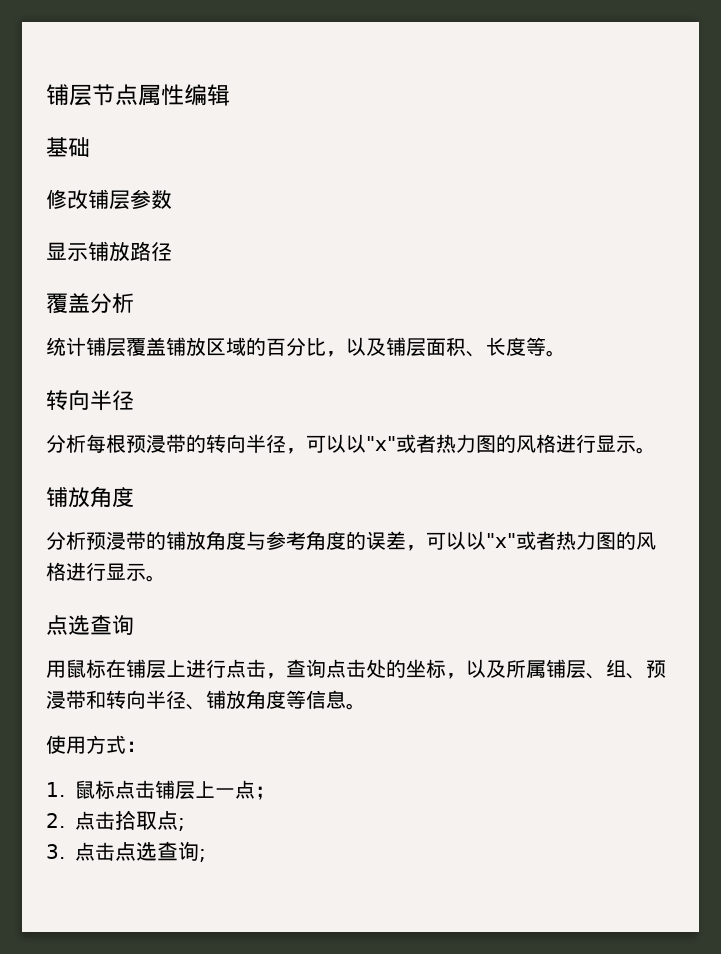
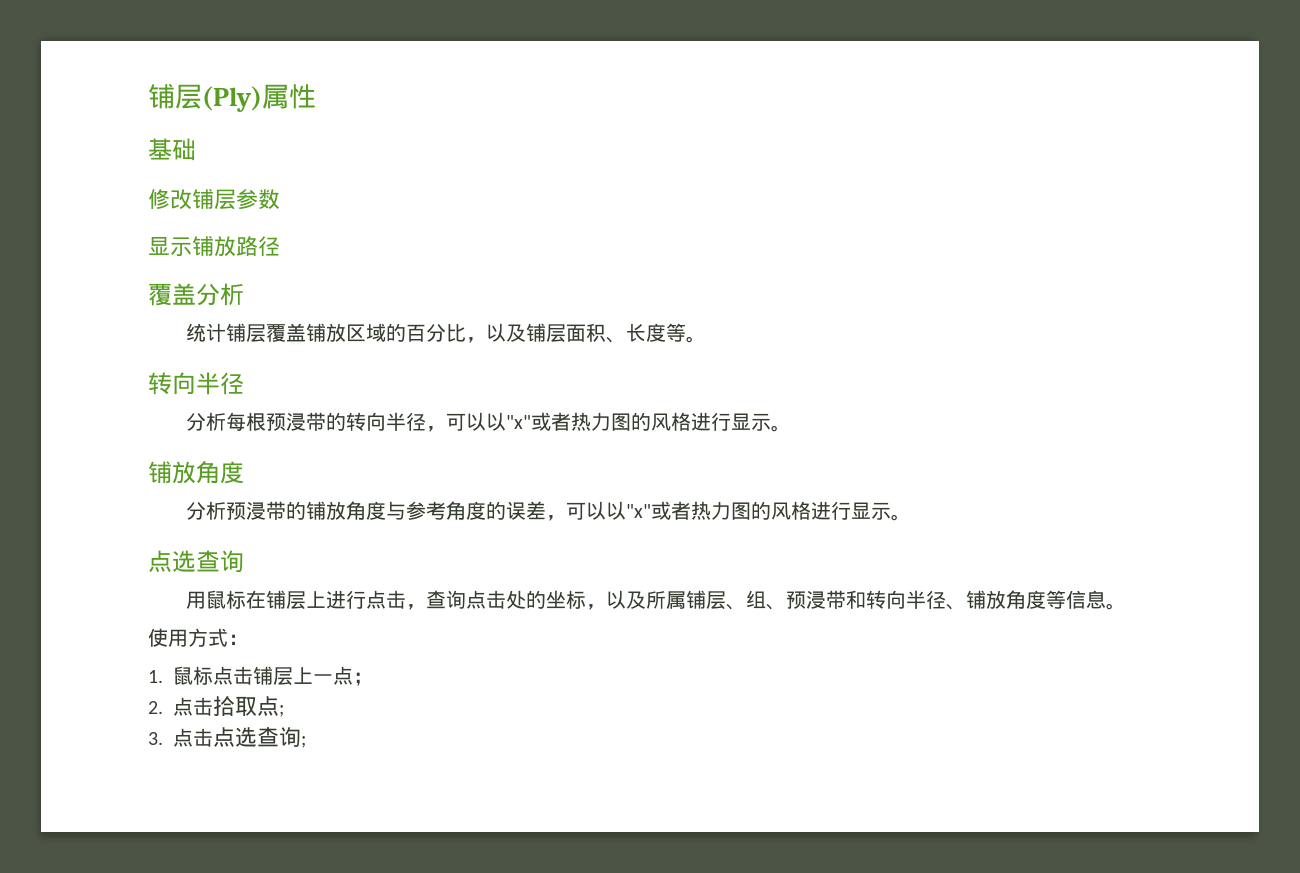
[46,84,138,106] 铺层节点 -> [148,83,262,112] 铺层(Ply)
[184,84,230,106] 编辑 -> (316, 96) none

